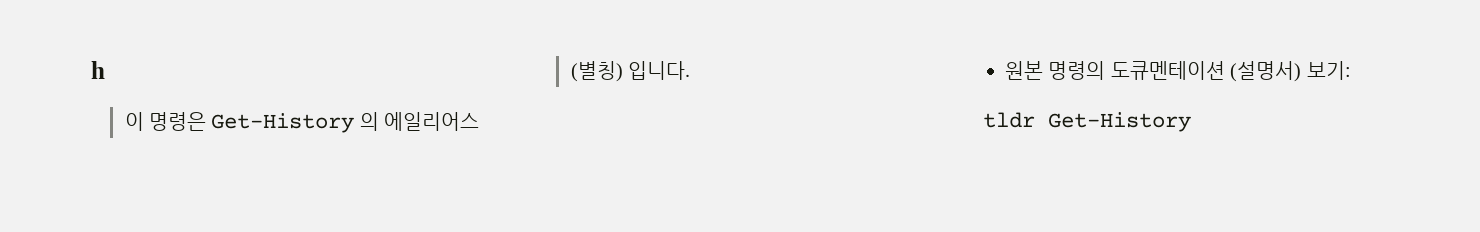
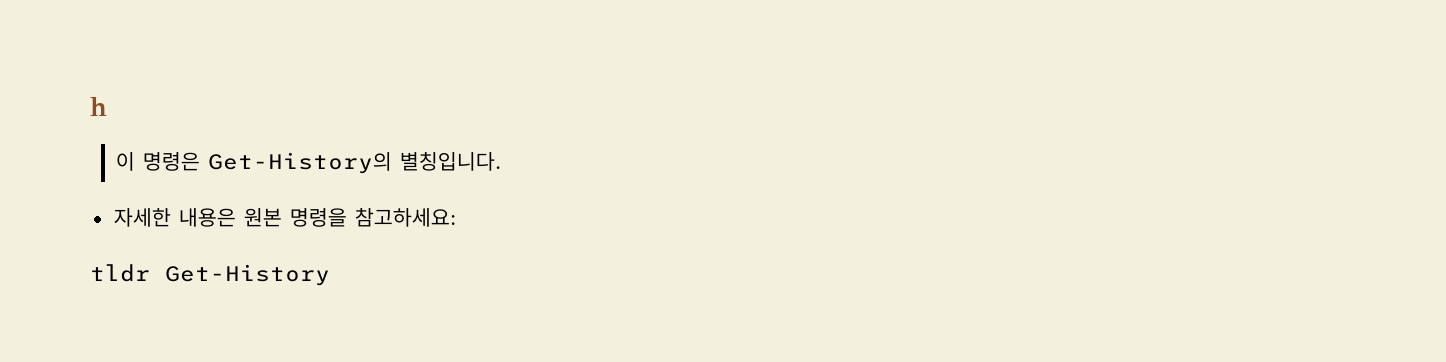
[211,112,480,133] [570,61,690,82] [1005,61,1351,82] Get-History 의 에일리어스 (별칭) 입니다. // 원본 명령의 도큐멘테이션 (설명서) 보기: -> [208,152,502,174] [113,207,456,227] Get-History의 별칭입니다. // 자세한 내용은 원본 명령을 참고하세요:

